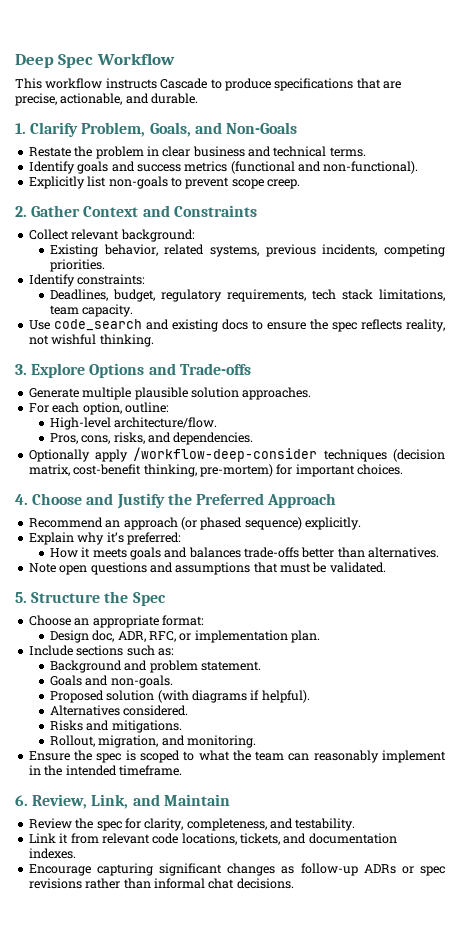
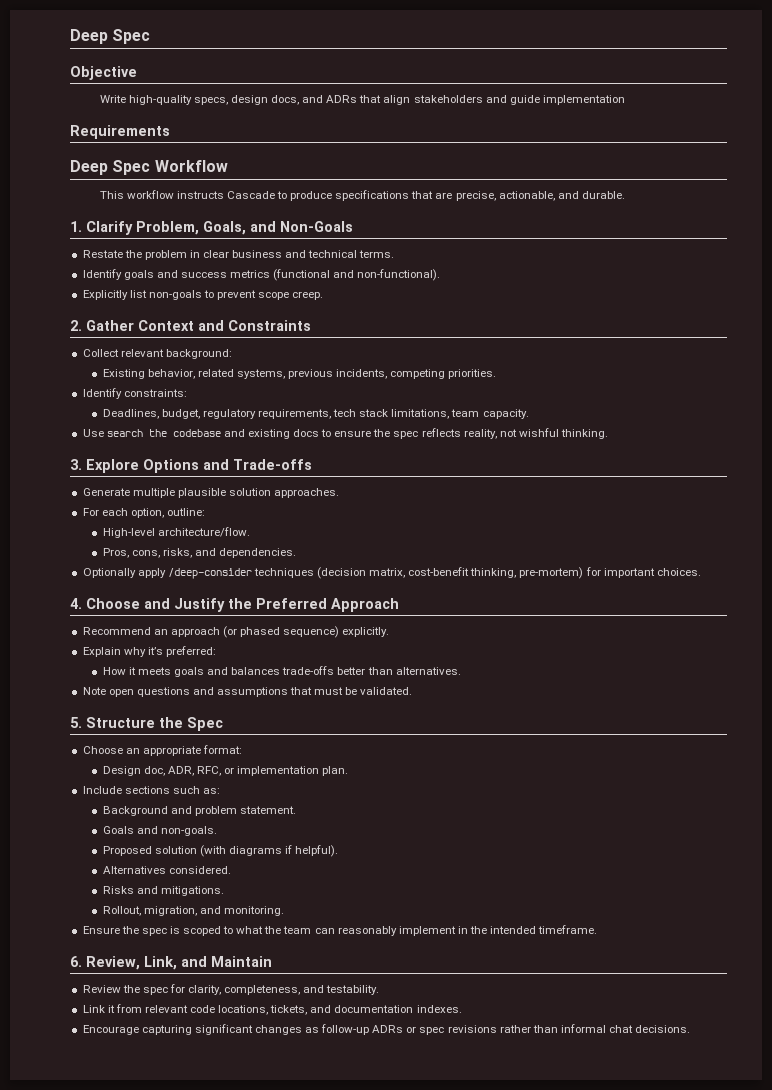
[15,54,94,68] Deep Spec -> [70,29,151,44] [70,66,137,80] [99,95,625,105] [70,125,170,139] [70,160,151,175] Deep Spec // Objective // Write high-quality specs, design docs, and ADRs that align stakeholders and guide implementation // Requirements // Deep Spec
[53,319,142,331] code_search -> [106,429,221,437] search the codebase
[133,447,318,462] /workflow-deep-consider -> [167,568,252,579] /deep-consider

